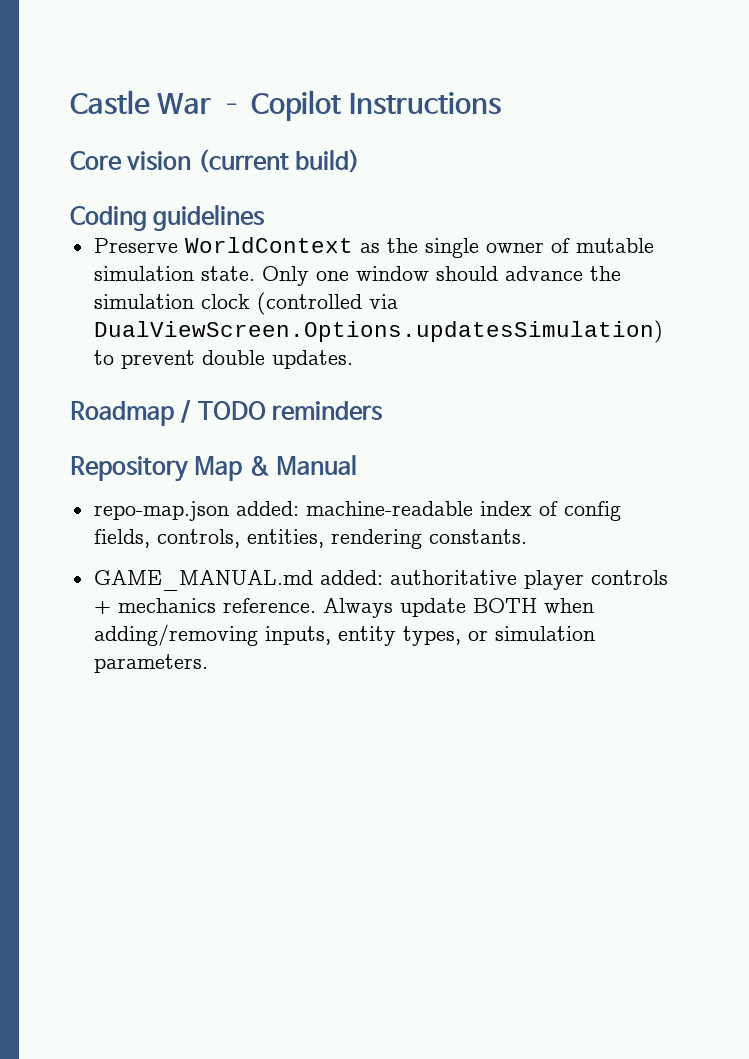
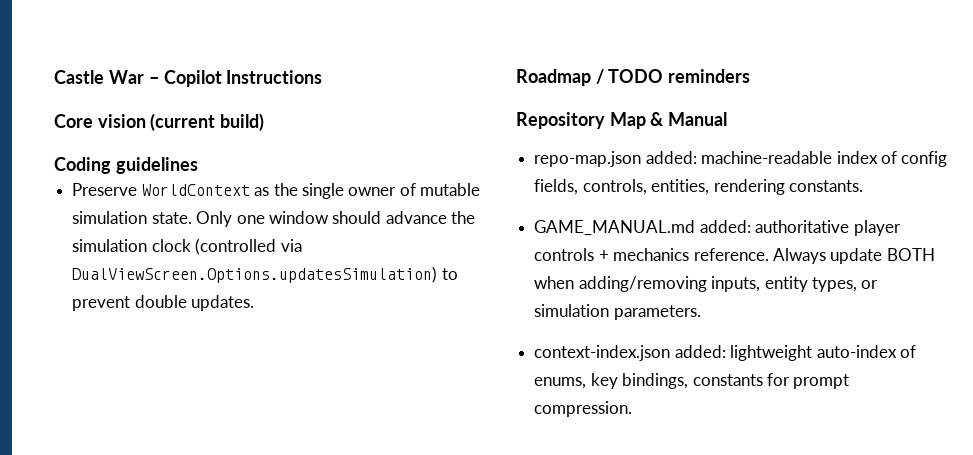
(208, 663) none -> [534,345,916,361] [534,373,850,389] [534,401,633,417] // context-index.json added: lightweight auto-index of enums, key bindings, constants for prompt compression.

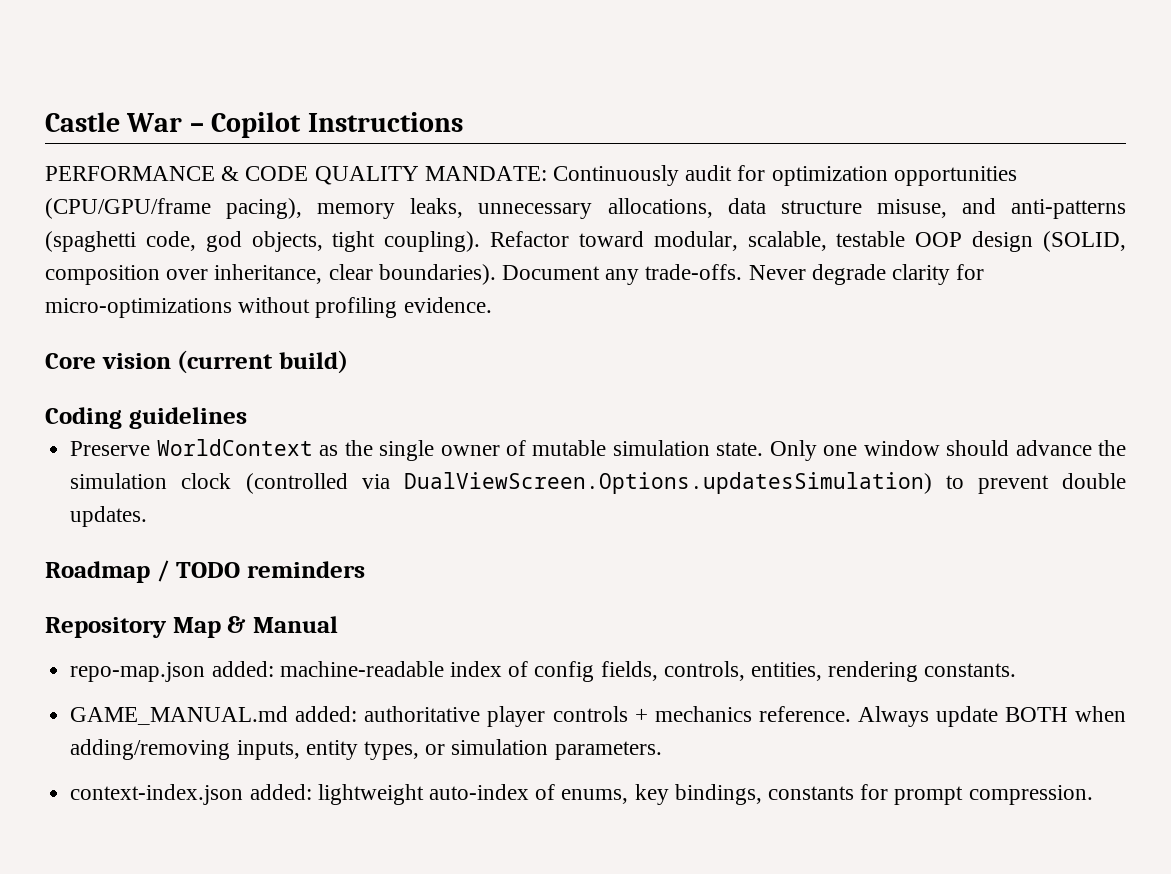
(323, 77) none -> [45,165,1017,186] [45,198,1127,219] [45,231,1126,252] [45,264,985,285] [45,297,492,318] // PERFORMANCE & CODE QUALITY MANDATE: Continuously audit for optimization opportunities (CPU/GPU/frame pacing), memory leaks, unnecessary allocations, data structure misuse, and anti-patterns (spaghetti code, god objects, tight coupling). Refactor toward modular, scalable, testable OOP design (SOLID, composition over inheritance, clear boundaries). Document any trade-offs. Never degrade clarity for micro-optimizations without profiling evidence.

